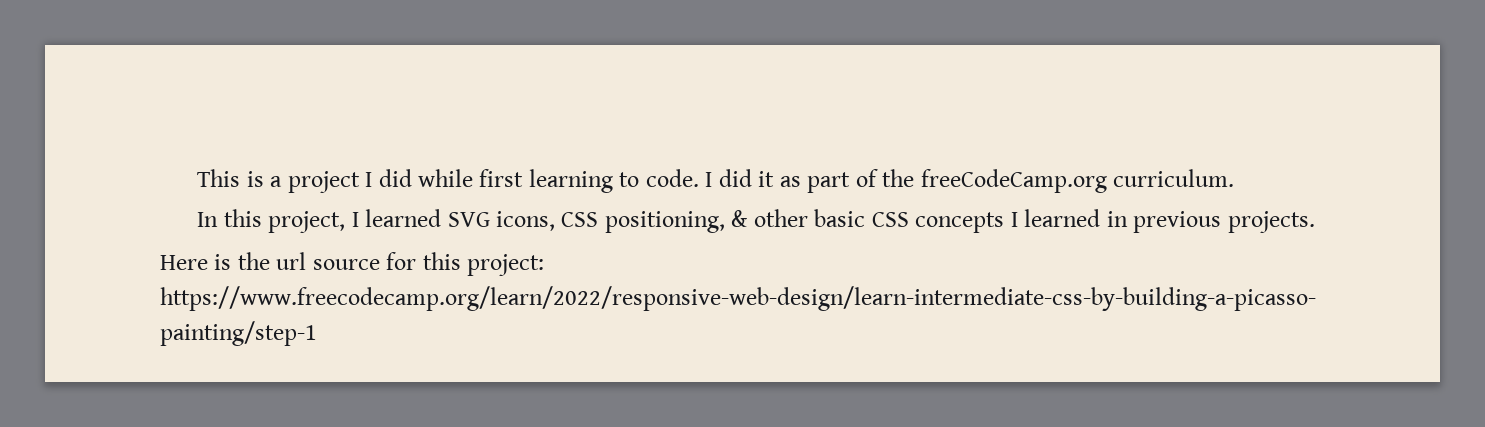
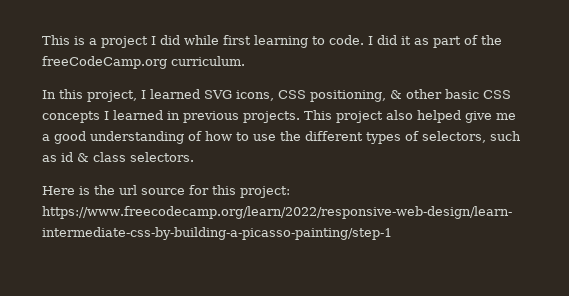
(1315, 222) none -> [304,110,516,123] [42,131,521,144] [42,152,194,162] This project also helped give me a good understanding of how to use the different types of selectors, such as id & class selectors.

